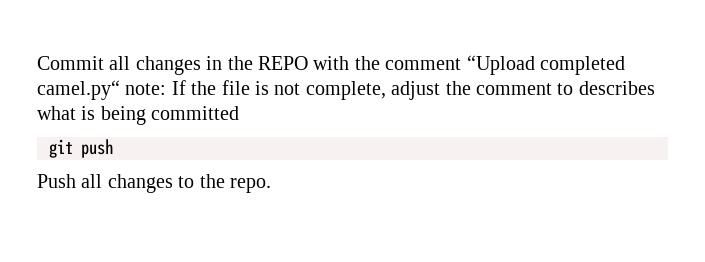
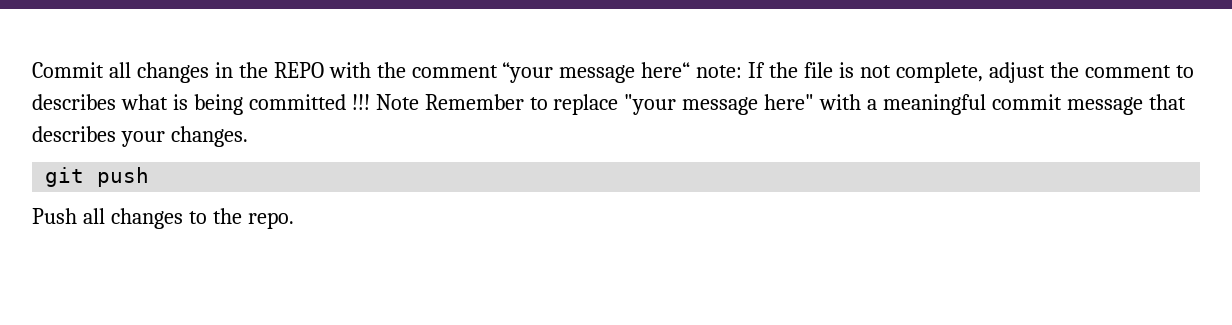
[466,55,625,75] [37,80,120,100] “Upload completed camel.py“ -> [502,62,691,83] “your message here“
(240, 113) none -> [351,94,1186,115] [32,126,248,147] !!! Note Remember to replace "your message here" with a meaningful commit message that describes your changes.

